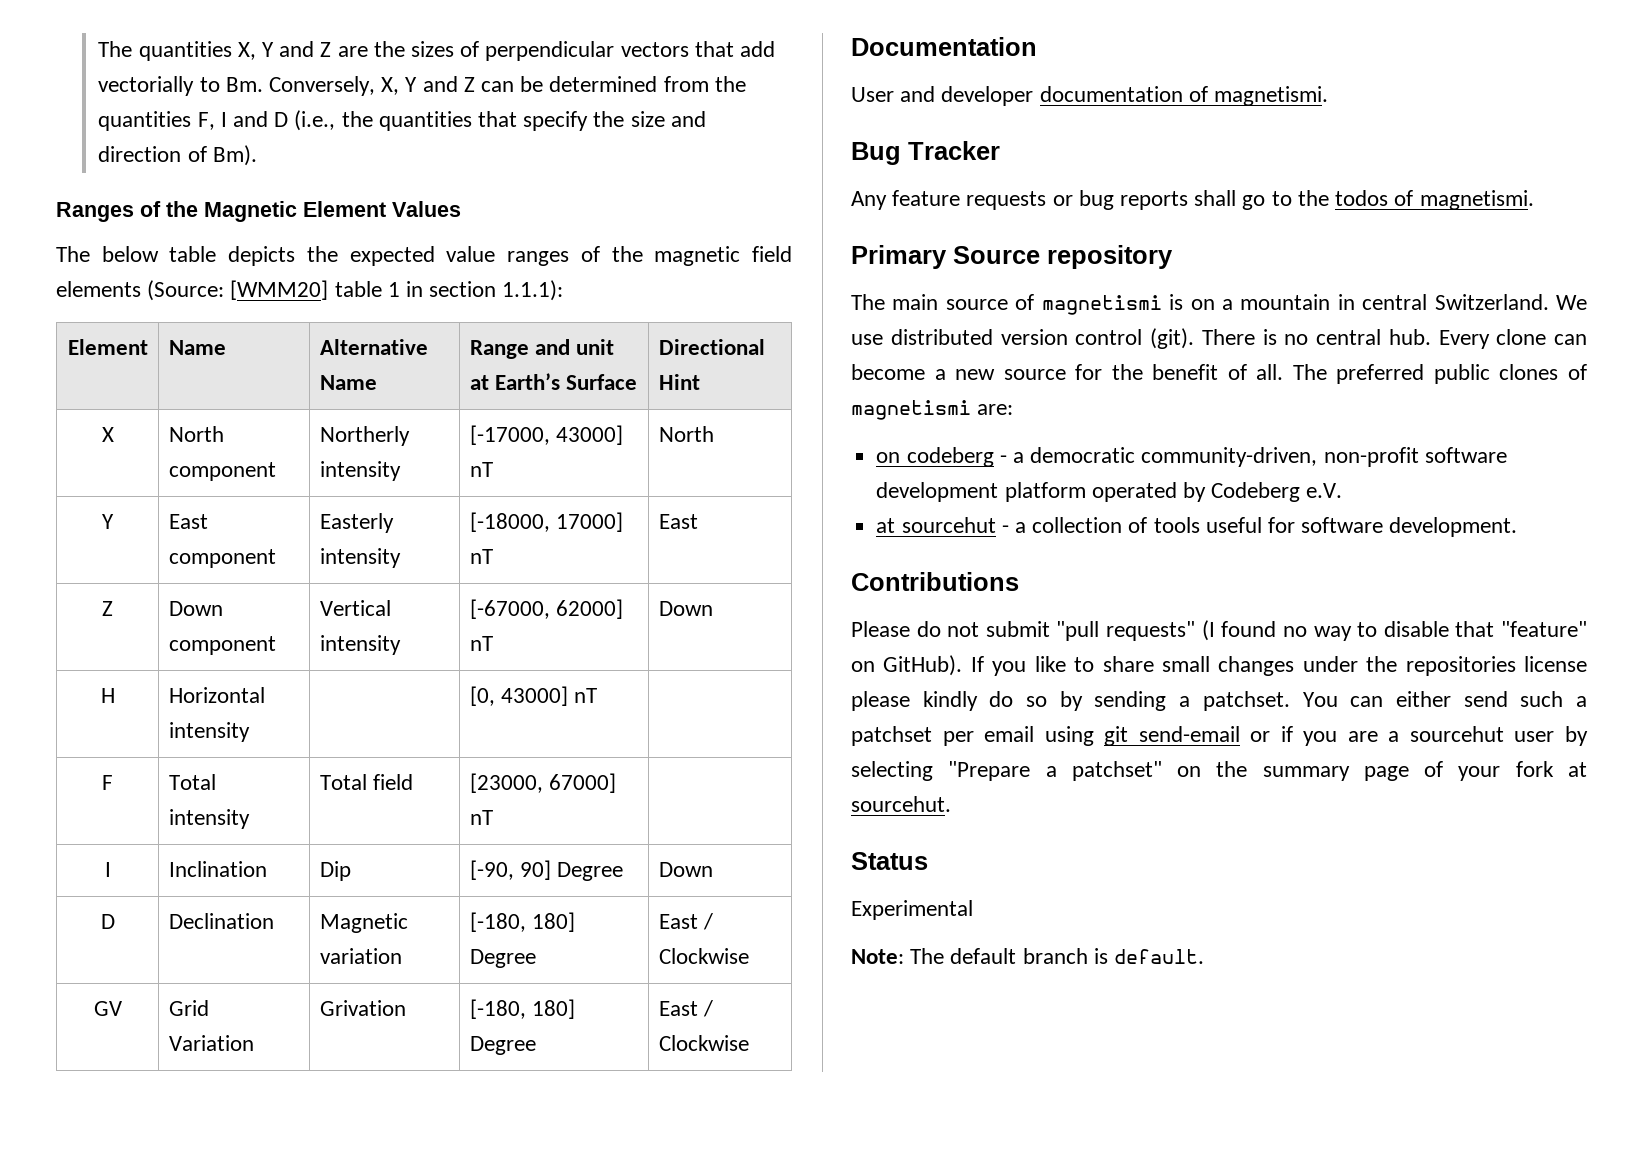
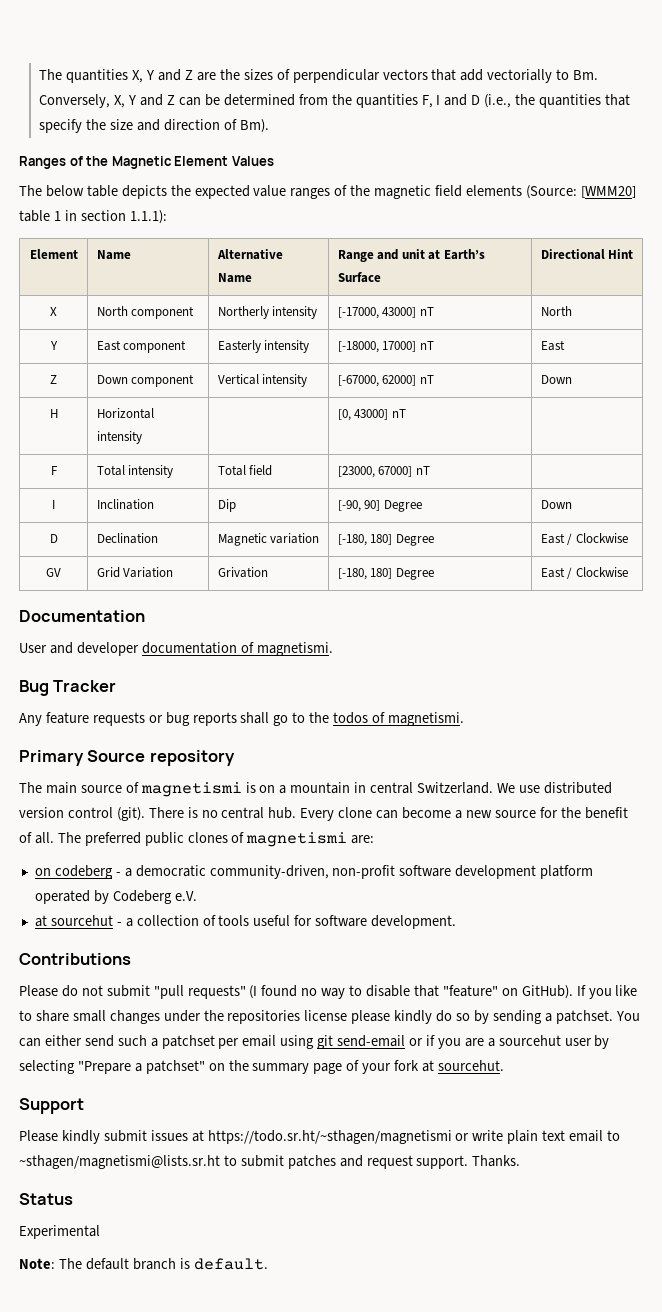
(951, 804) none -> [19,1098,84,1114] [19,1130,621,1144] [19,1155,521,1169] // Support // Please kindly submit issues at https://todo.sr.ht/~sthagen/magnetismi or write plain text email to ~sthagen/magnetismi@lists.sr.ht to submit patches and request support. Thanks.

